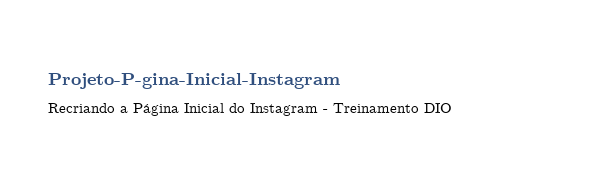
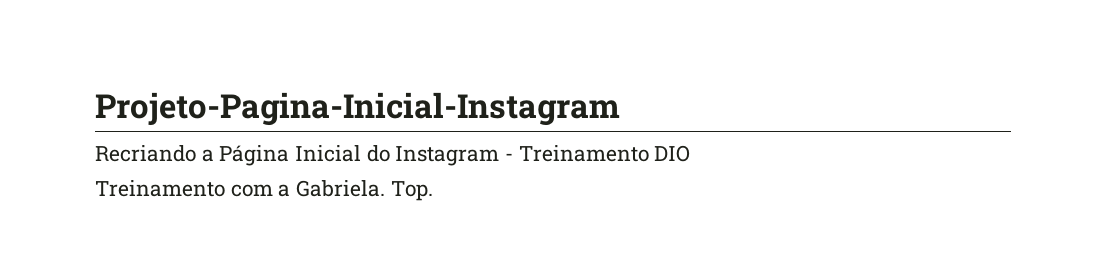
[48,73,340,89] Projeto-P-gina-Inicial-Instagram -> [95,92,620,126] Projeto-Pagina-Inicial-Instagram
(452, 108) none -> [95,180,433,201] // Treinamento com a Gabriela. Top.

